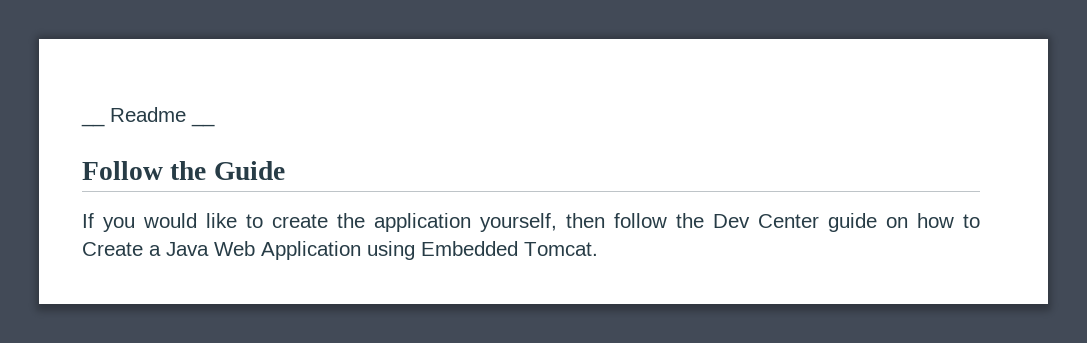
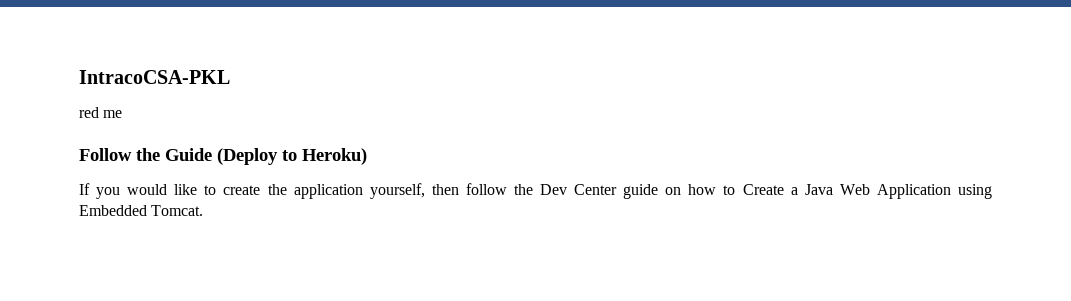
[81,122,105,127] [110,107,186,122] [191,122,215,127] __ Readme __ -> [79,70,230,84] [79,107,123,118] IntracoCSA-PKL // red me
(285, 170) none -> [217,148,367,165] (Deploy to Heroku)

